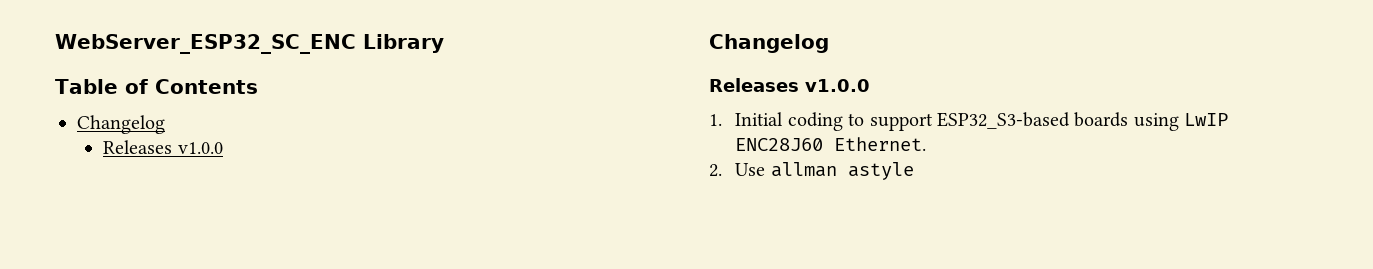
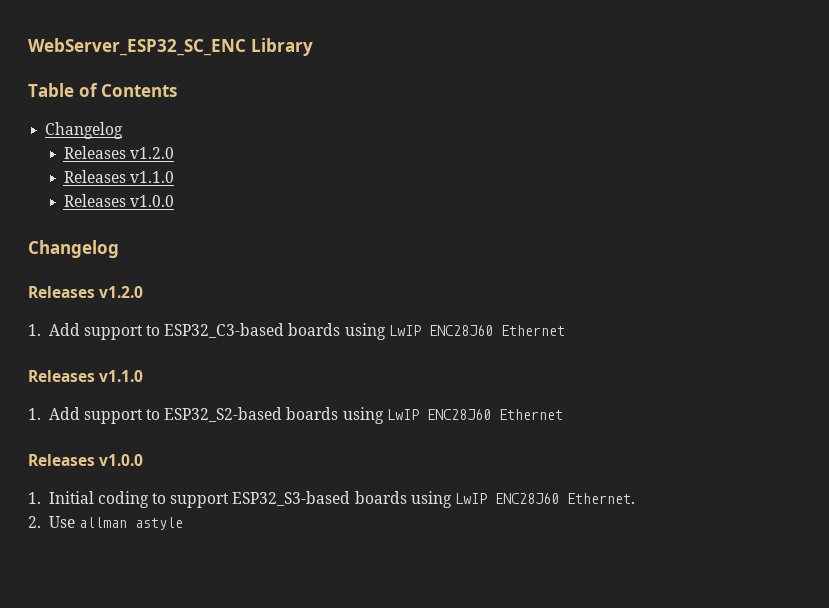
(165, 124) none -> [63,146,174,159] [63,170,174,183] // Releases v1.2.0 // Releases v1.1.0
(829, 43) none -> [28,286,144,298] [28,323,565,340] [28,370,144,382] [28,407,563,424] // Releases v1.2.0 // 1. Add support to ESP32_C3-based boards using LwIP ENC28J60 Ethernet // Releases v1.1.0 // 1. Add support to ESP32_S2-based boards using LwIP ENC28J60 Ethernet

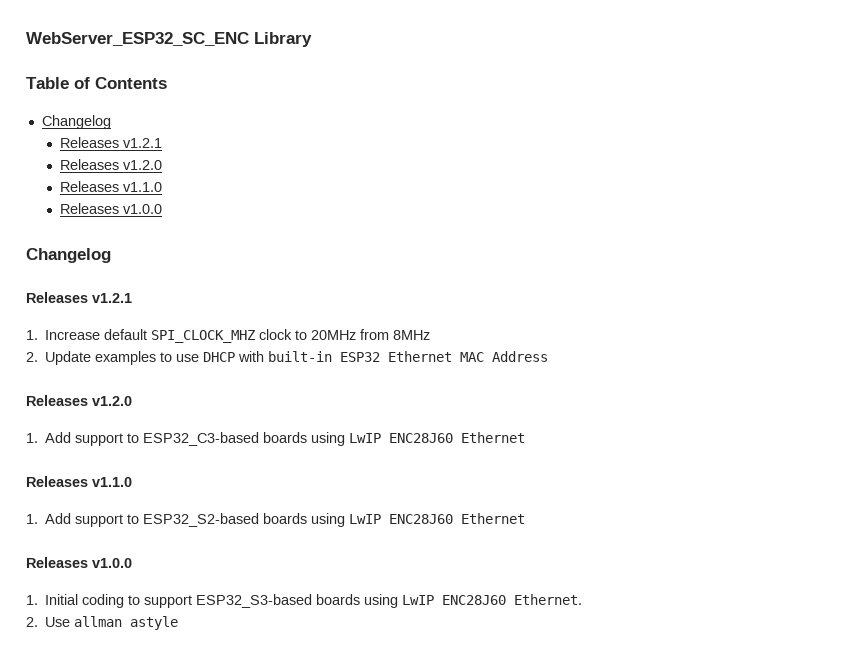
(124, 130) none -> [59,137,162,148] // Releases v1.2.1
(119, 249) none -> [26,292,132,303] [26,329,431,343] [26,351,549,365] // Releases v1.2.1 // 1. Increase default SPI_CLOCK_MHZ clock to 20MHz from 8MHz // 2. Update examples to use DHCP with built-in ESP32 Ethernet MAC Address

